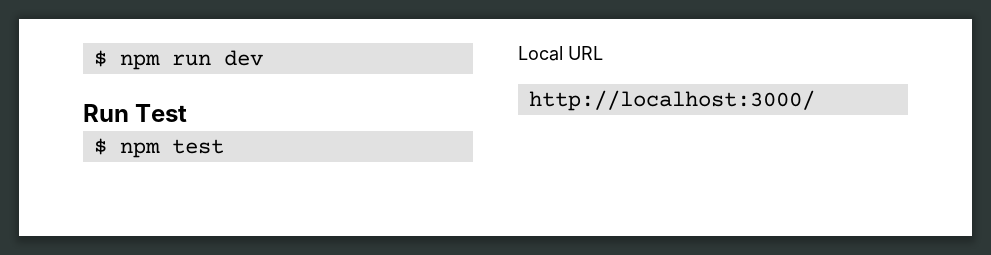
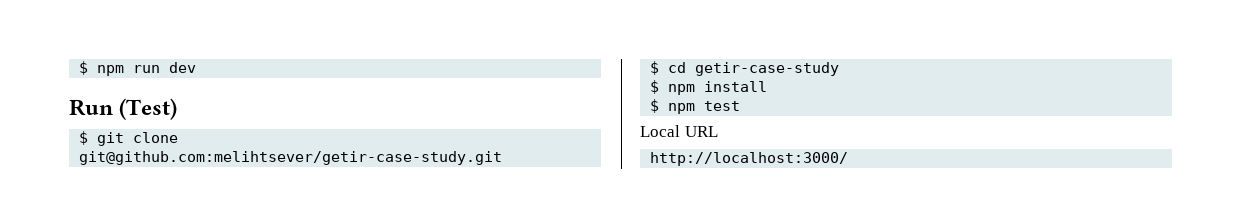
[135,104,188,122] Test -> [119,98,178,120] [79,131,179,146] [79,151,503,165] [650,61,840,76] [650,80,768,95] (Test) // $ git clone git@github.com:melihtsever/getir-case-study.git // $ cd getir-case-study // $ npm install

